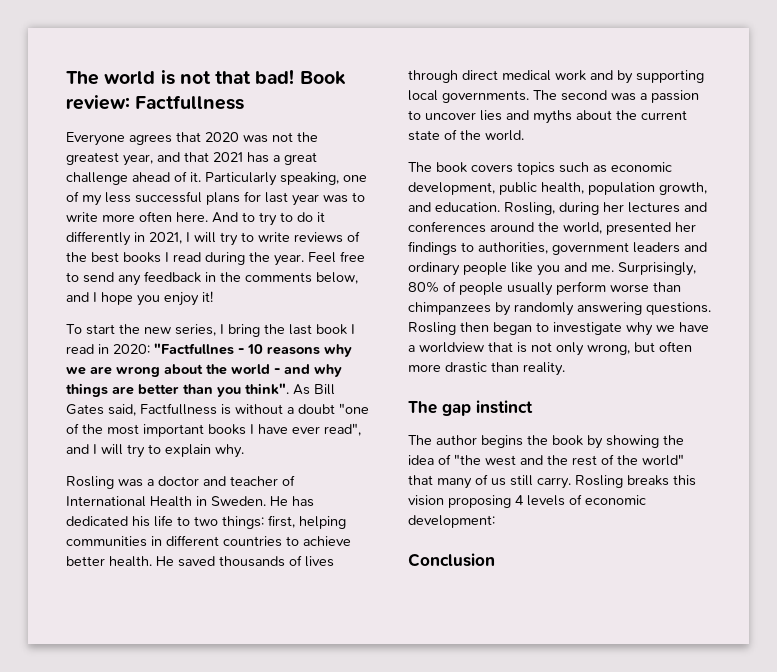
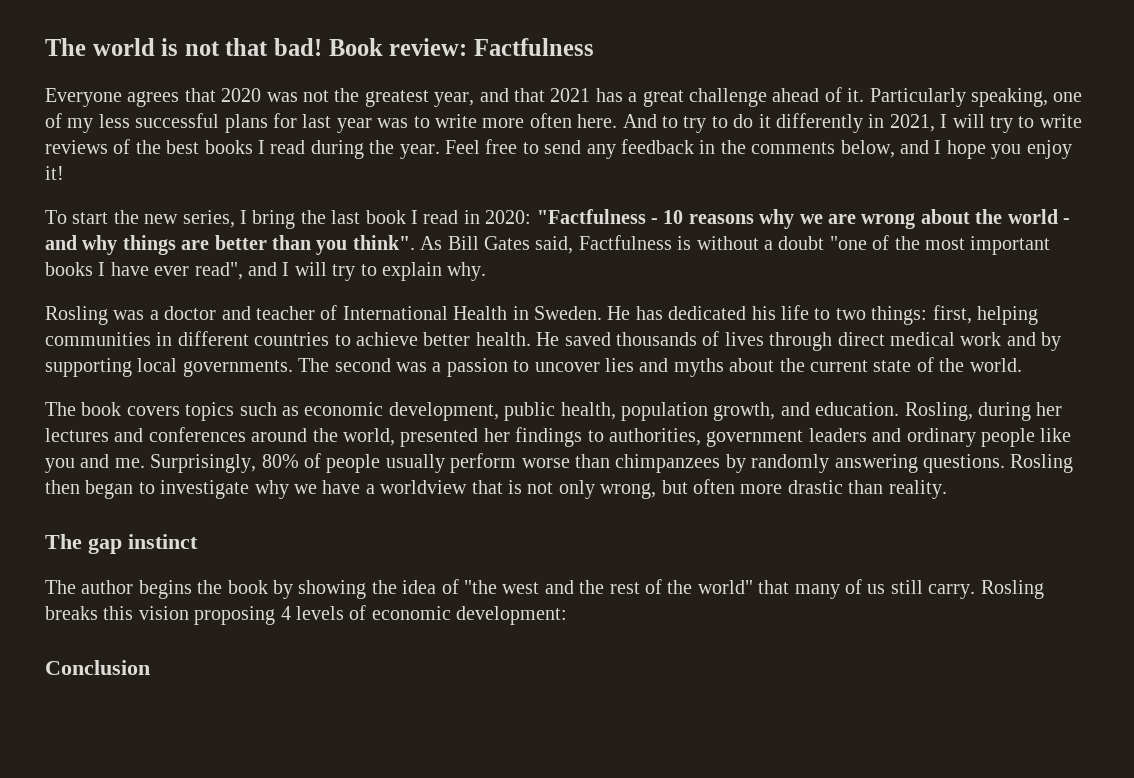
[135,95,245,110] Factfullness -> [473,38,594,56] Factfulness
[154,343,234,355] "Factfullnes -> [536,209,646,224] "Factfulness
[140,403,217,415] Factfullness -> [578,235,672,250] Factfulness

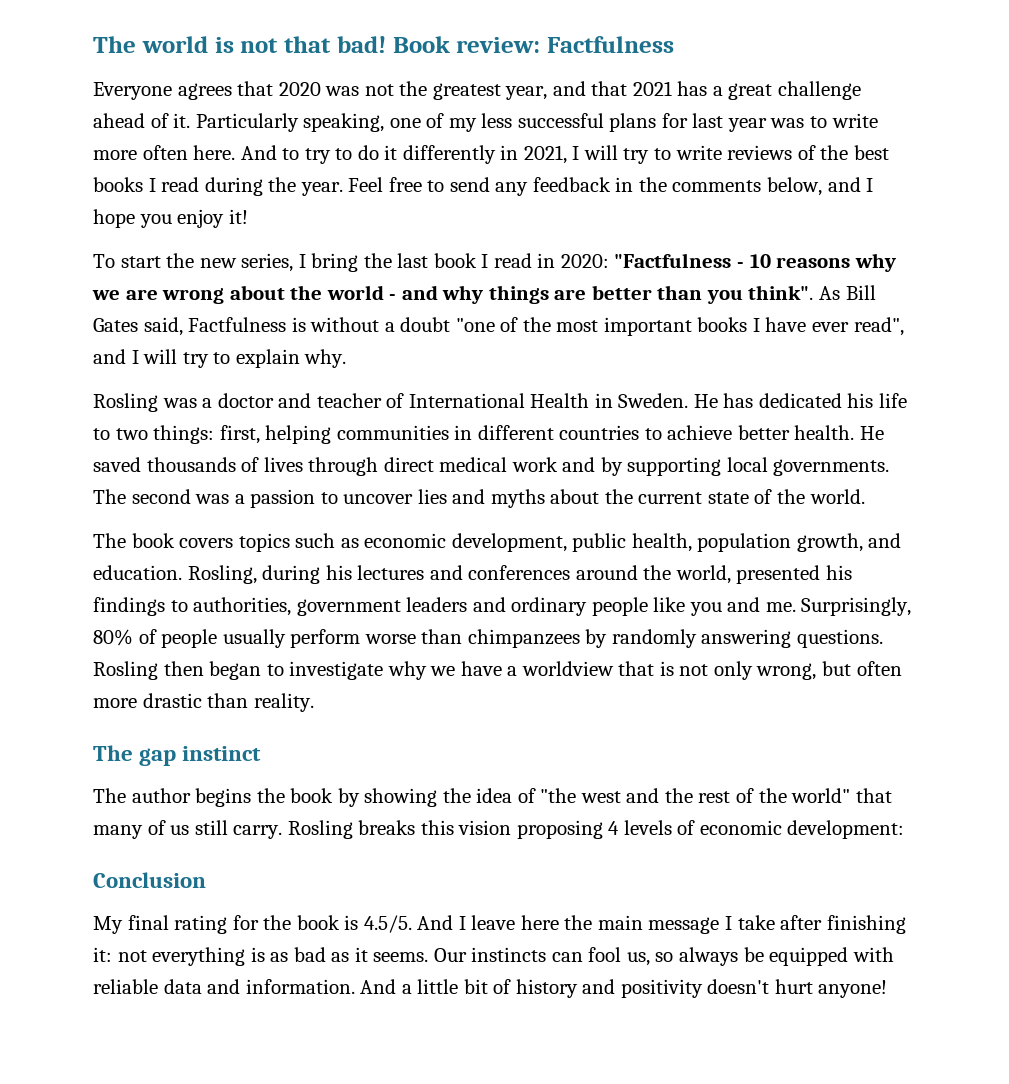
[1036,402,1063,416] her -> [325,565,352,580] his
[483,428,510,442] her -> [825,565,852,580] his
(150, 667) none -> [93,915,906,934] [93,947,894,966] [93,979,888,998] // My final rating for the book is 4.5/5. And I leave here the main message I take after finishing it: not everything is as bad as it seems. Our instincts can fool us, so always be equipped with reliable data and information. And a little bit of history and positivity doesn't hurt anyone!

